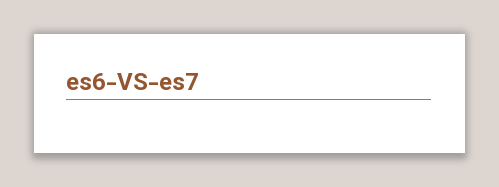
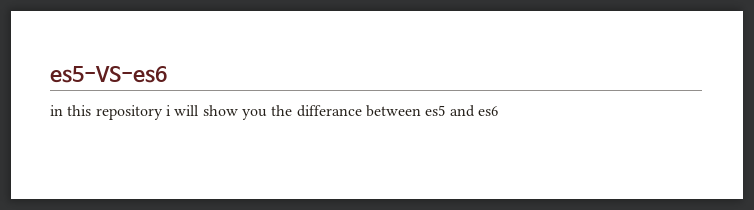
[66,73,199,90] es6-VS-es7 -> [50,66,167,83] [50,105,498,120] es5-VS-es6 // in this repository i will show you the differance between es5 and es6

